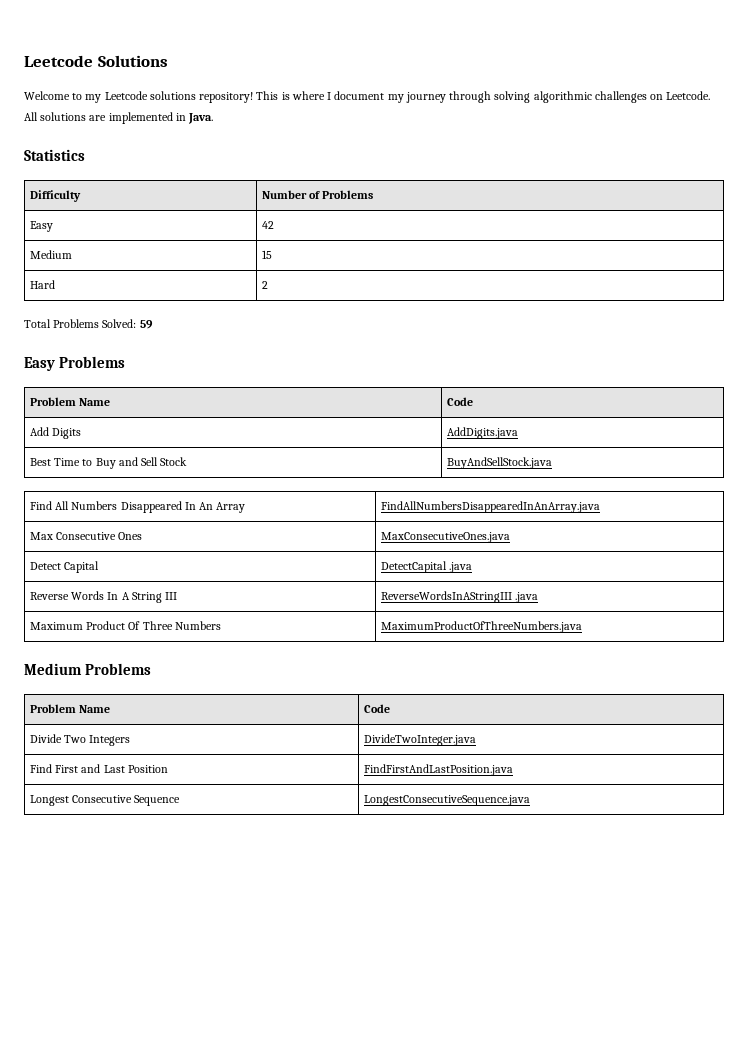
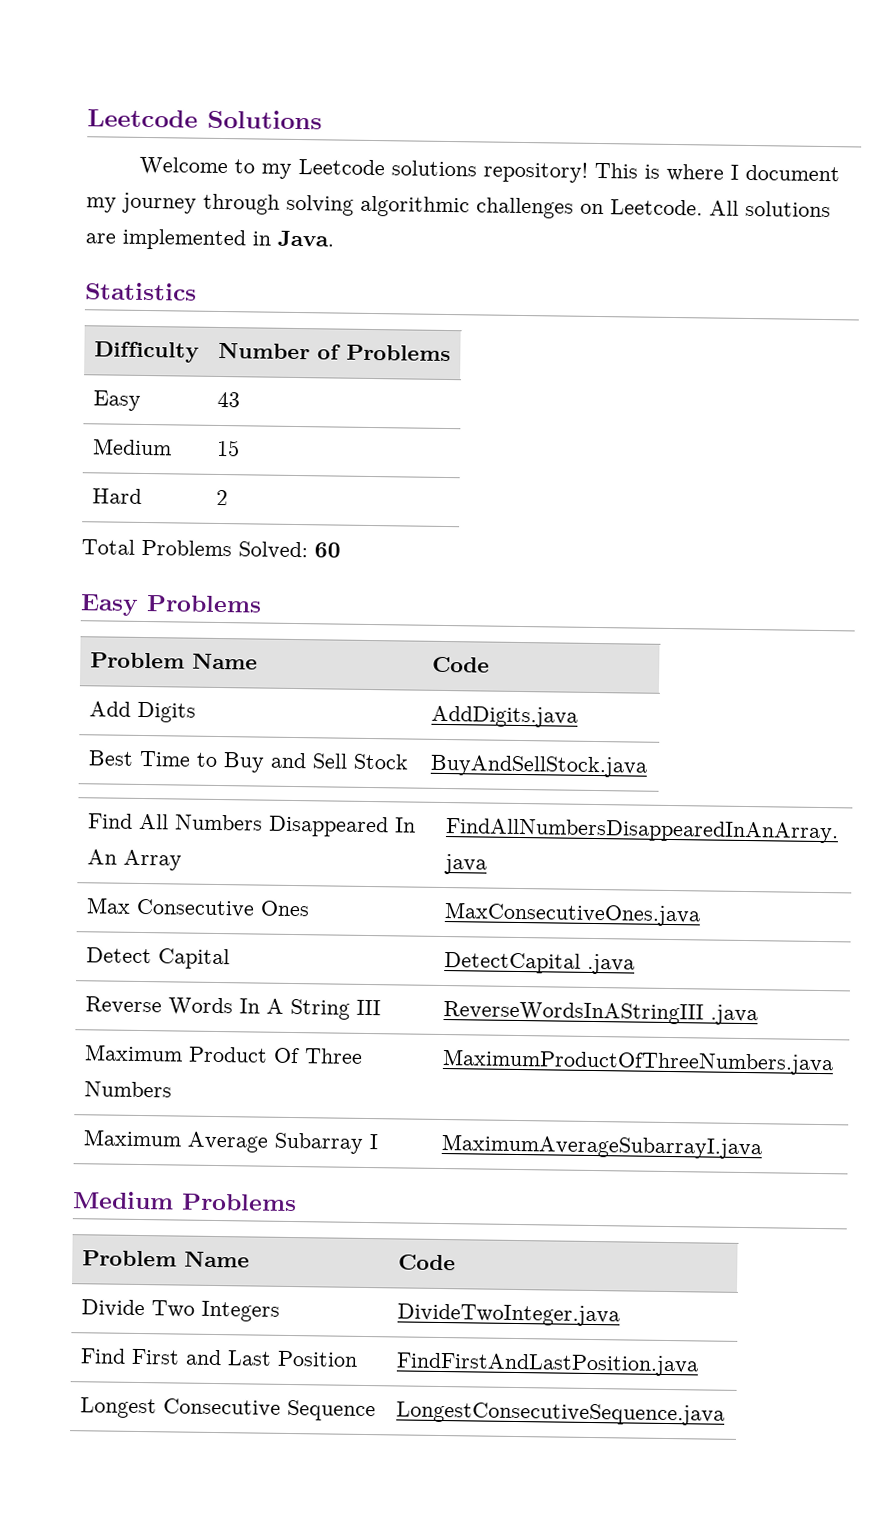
[261,221,274,229] 42 -> [216,391,240,408] 43
[139,320,153,329] 59 -> [314,542,341,558] 60
(582, 627) none -> [82,1129,379,1154] [440,1133,762,1160] // Maximum Average Subarray I | MaximumAverageSubarrayI.java

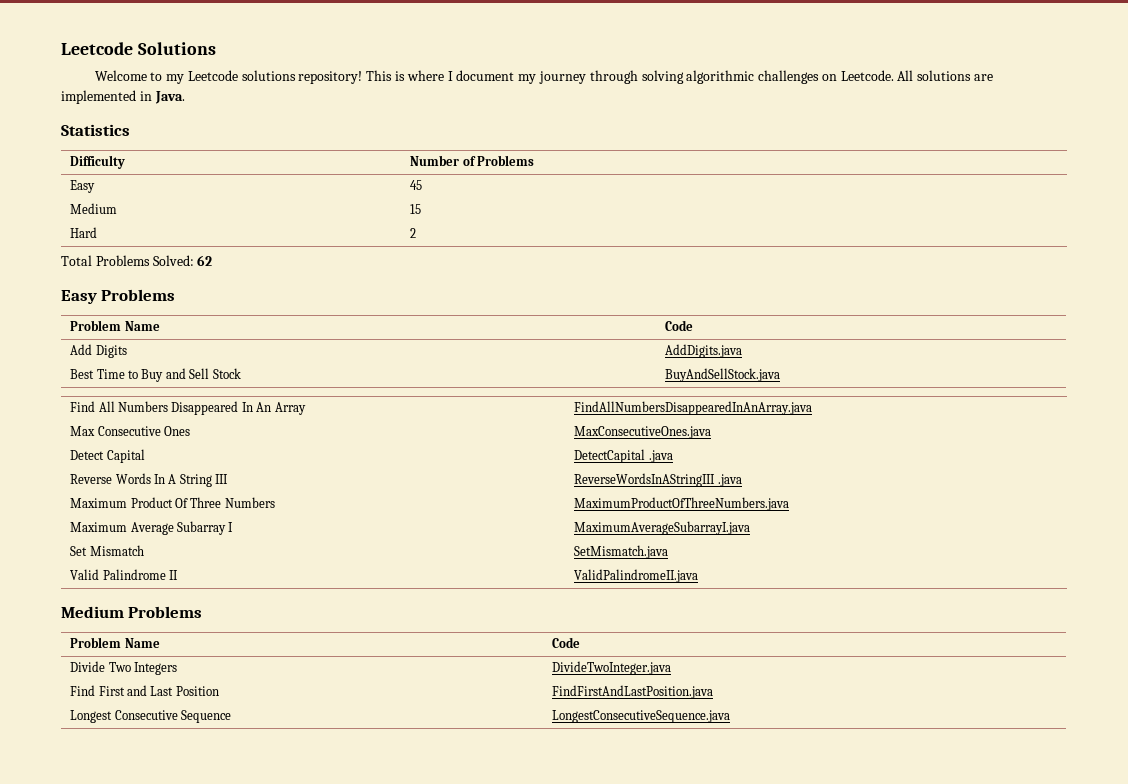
[216,391,240,408] 43 -> [410,180,423,190] 45
[314,542,341,558] 60 -> [197,255,213,266] 62
(762, 1146) none -> [70,545,144,556] [574,545,669,559] [70,569,179,580] [574,569,699,583] // Set Mismatch | SetMismatch.java // Valid Palindrome II | ValidPalindromeII.java

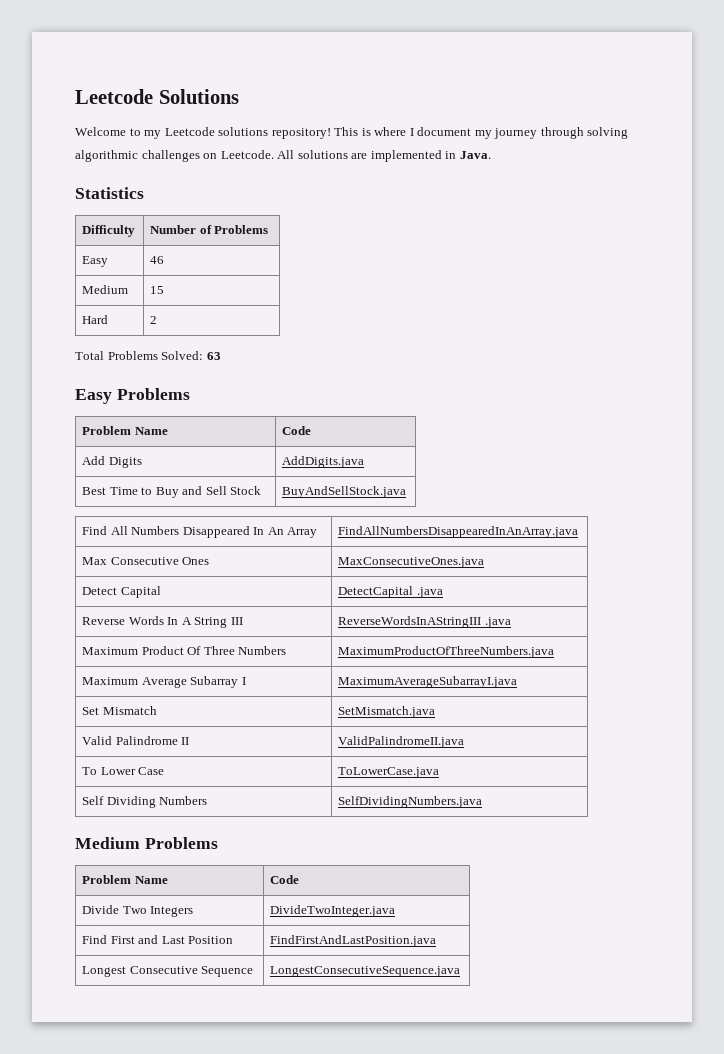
[410,180,423,190] 45 -> [150,256,165,264] 46
[197,255,213,266] 62 -> [206,352,221,360] 63
(699, 576) none -> [82,767,165,775] [338,767,440,778] [82,796,208,808] [338,796,483,808] // To Lower Case | ToLowerCase.java // Self Dividing Numbers | SelfDividingNumbers.java

